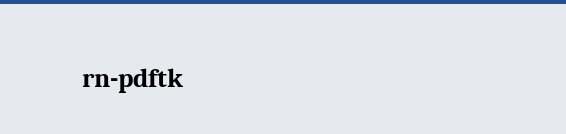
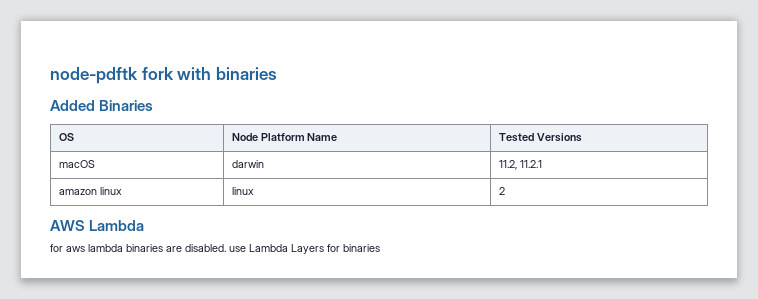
[82,68,184,93] rn-pdftk -> [50,67,277,84] [50,100,154,111] [58,133,74,141] [231,133,338,141] [498,133,582,142] [58,160,95,168] [231,160,264,168] [498,160,542,170] [58,187,122,195] [231,187,254,195] [498,187,505,195] [50,220,145,231] [50,244,380,254] node-pdftk fork with binaries // Added Binaries // OS | Node Platform Name | Tested Versions // macOS | darwin | 11.2, 11.2.1 // amazon linux | linux | 2 // AWS Lambda // for aws lambda binaries are disabled. use Lambda Layers for binaries

